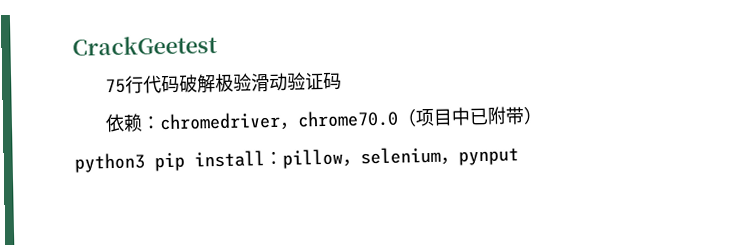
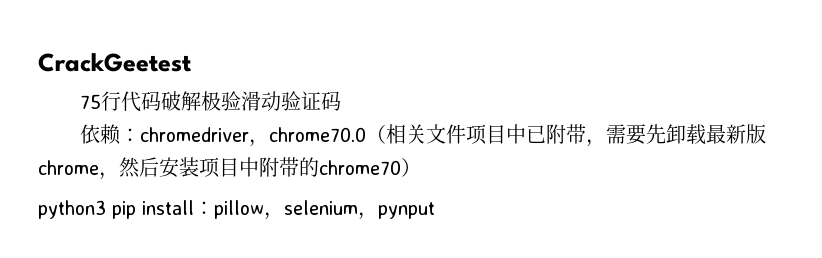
(417, 117) none -> [385,124,466,144] 相关文件
(525, 115) none -> [585,124,766,147] [38,157,401,180] ，需要先卸载最新版chrome，然后安装项目中附带的chrome70

